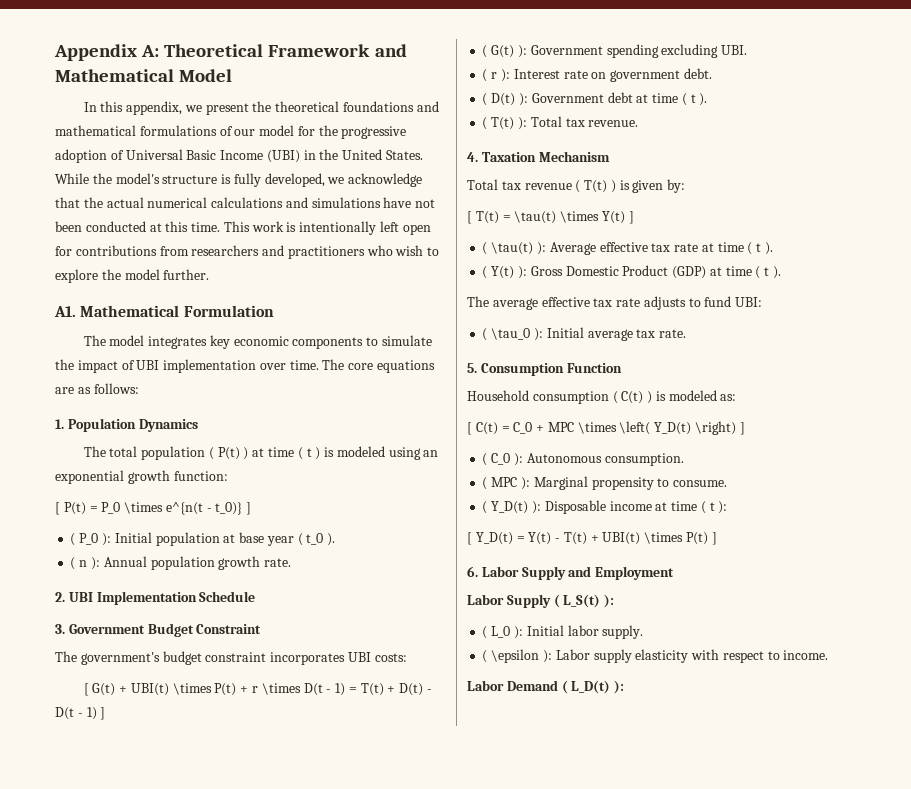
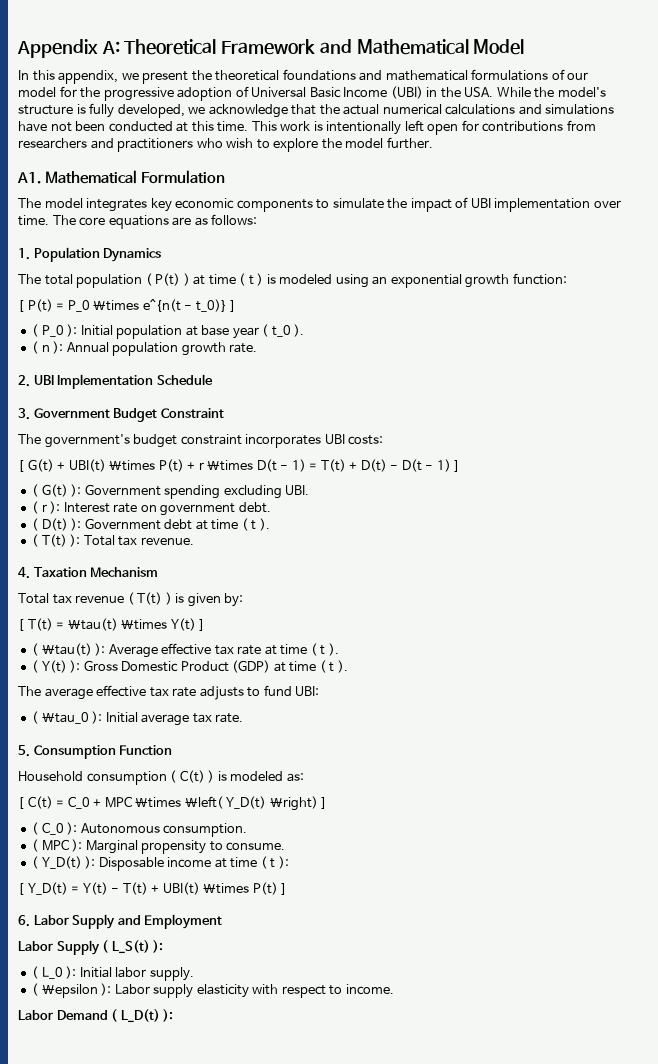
[342,149,424,160] United States. -> [464,87,494,97] USA.

